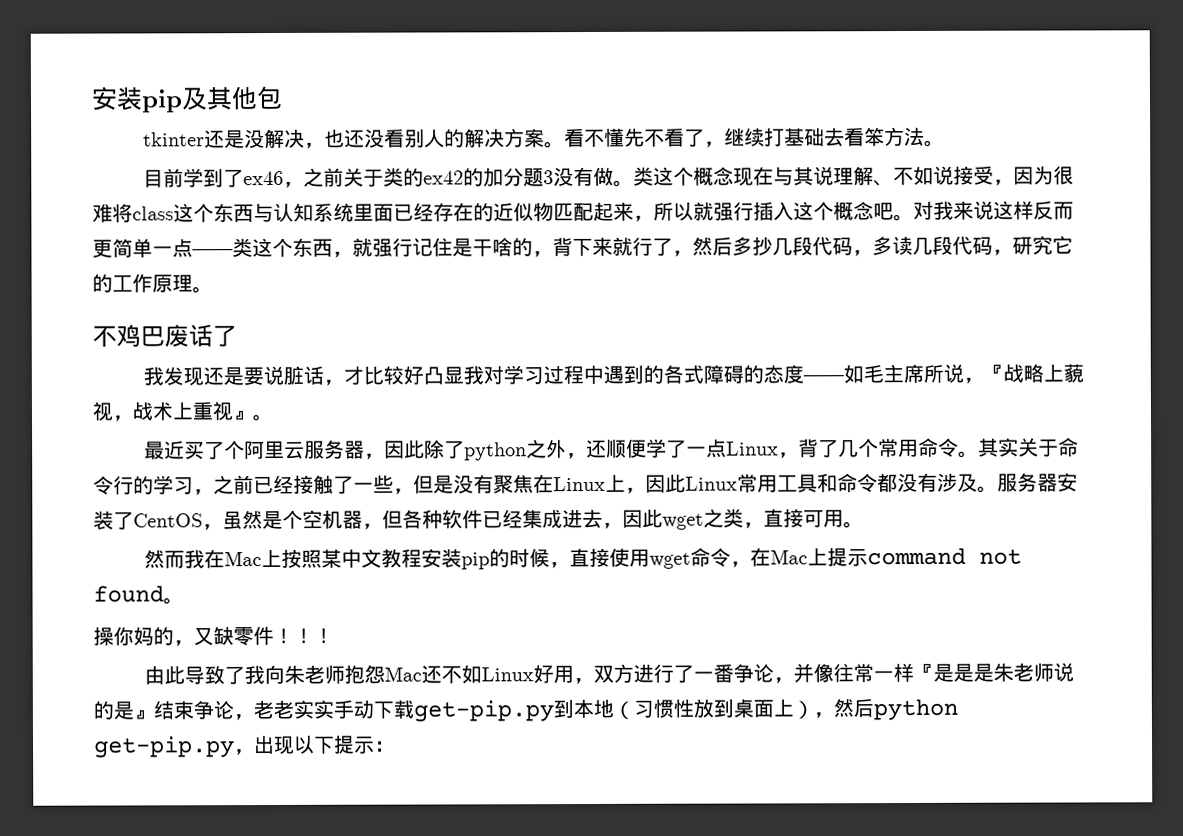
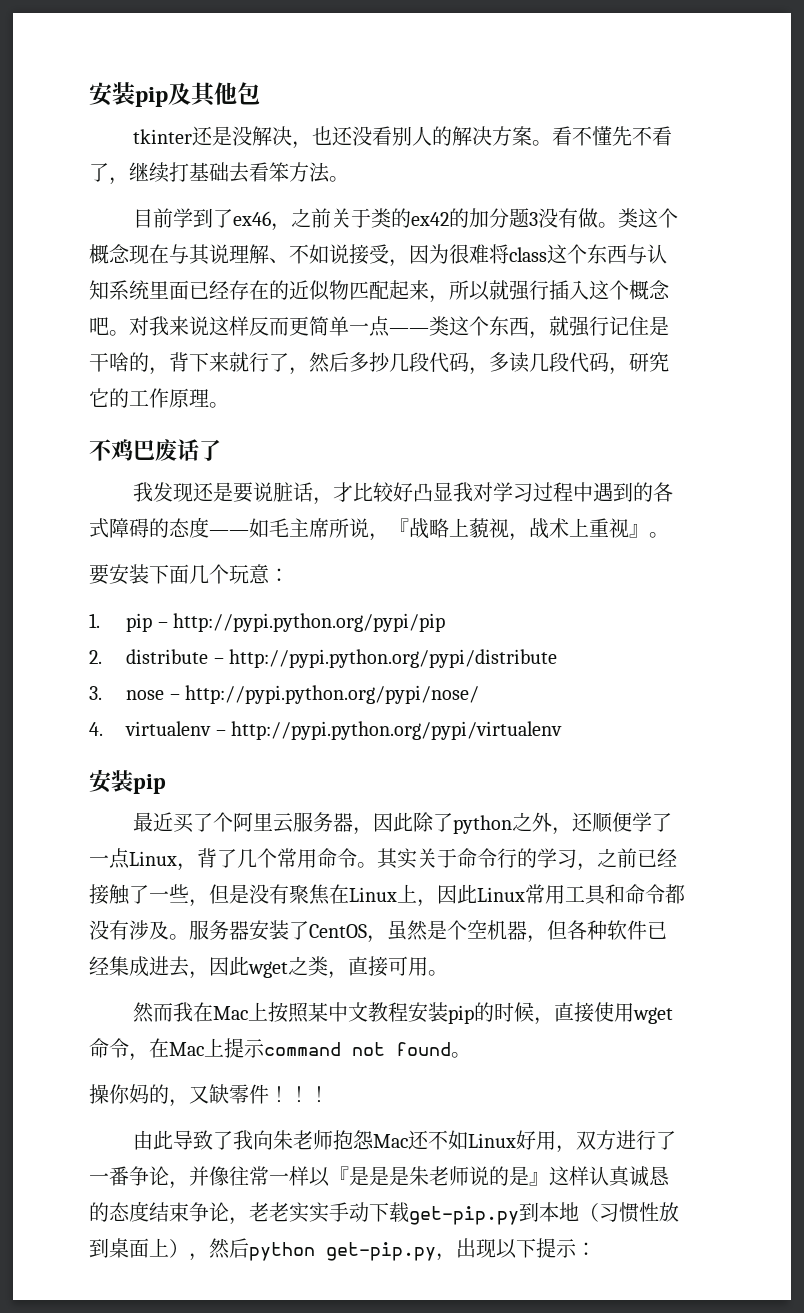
(274, 418) none -> [89,564,289,585] [89,613,446,632] [89,649,558,668] [89,685,480,704] [89,721,563,740] [89,769,166,794] // 要安装下面几个玩意： // 1. pip – http://pypi.python.org/pypi/pip // 2. distribute – http://pypi.python.org/pypi/distribute // 3. nose – http://pypi.python.org/pypi/nose/ // 4. virtualenv – http://pypi.python.org/pypi/virtualenv // 安装pip
(914, 672) none -> [309,1167,330,1187] 以
(154, 714) none -> [549,1166,670,1187] [89,1201,149,1222] 这样认真诚恳的态度

